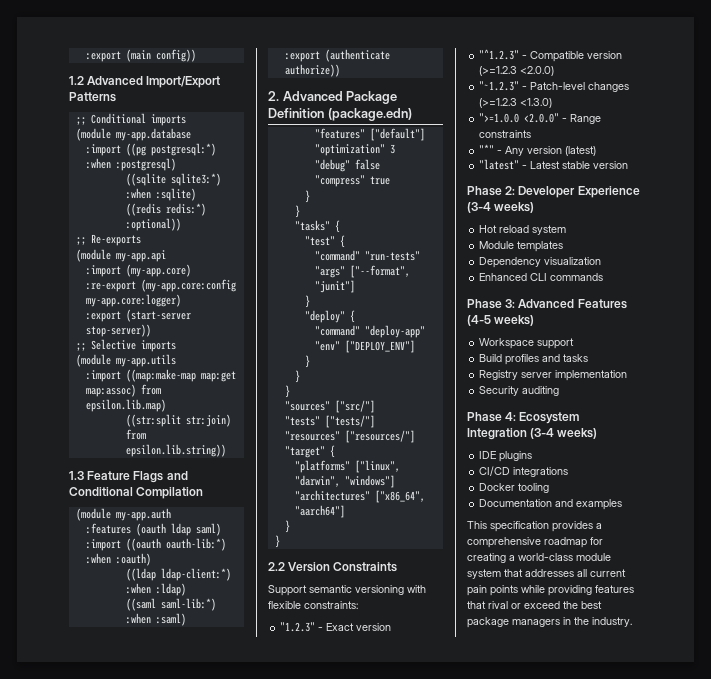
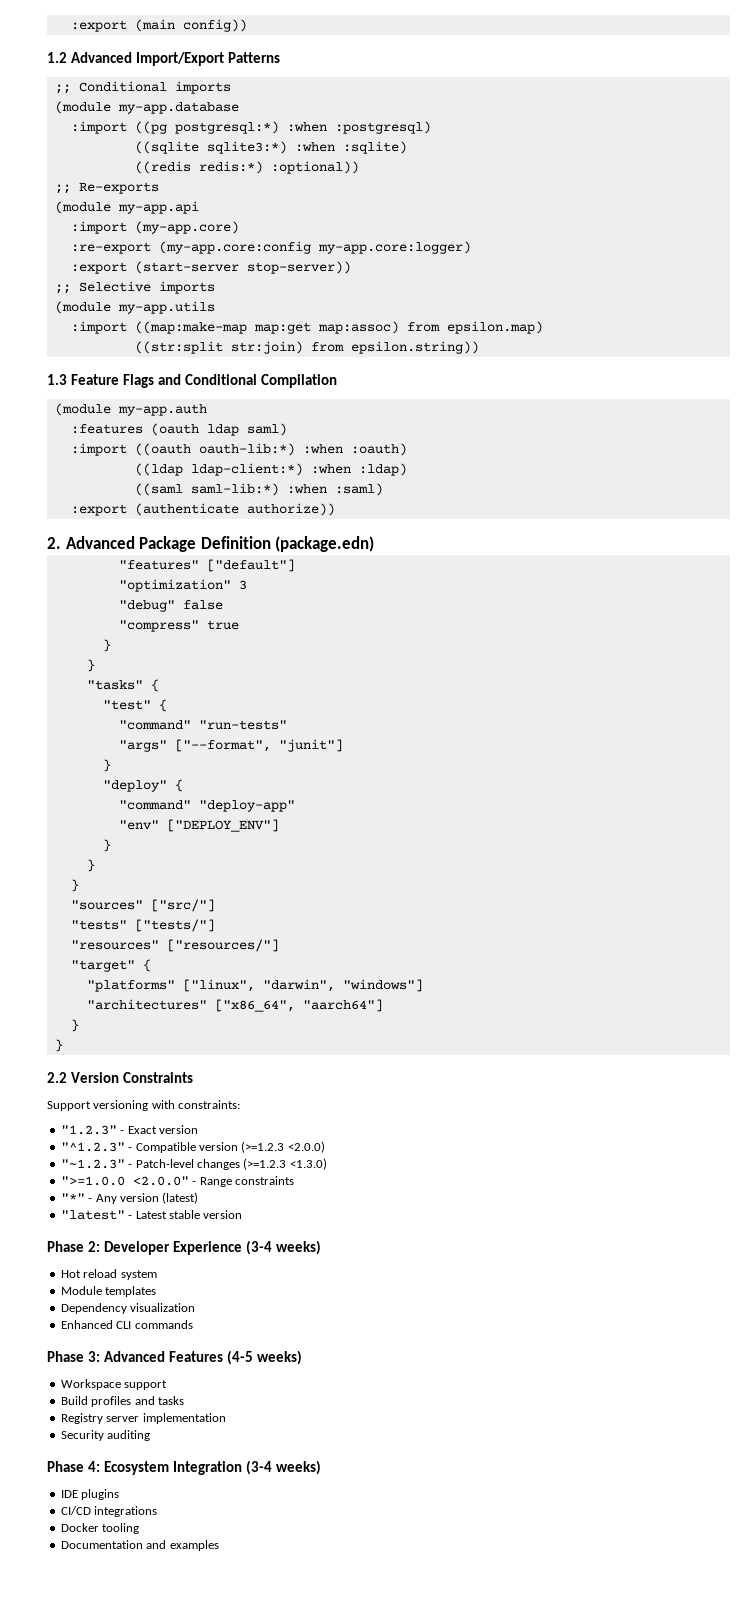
[85,399,166,412] epsilon.lib.map) -> [446,321,543,334] epsilon.map)
[125,444,226,457] epsilon.lib.string)) -> [350,341,479,354] epsilon.string))
[309,585,352,593] semantic -> (91, 1106) none
[268,601,301,609] flexible -> (175, 1104) none
[467,521,602,532] [467,537,603,548] [467,553,611,563] [467,569,626,579] [467,585,634,596] [467,601,602,609] [467,617,632,628] // This specification provides a comprehensive roadmap for creating a world-class module system that addresses all current pain points while providing features that rival or exceed the best package managers in the industry. -> (219, 1545) none

